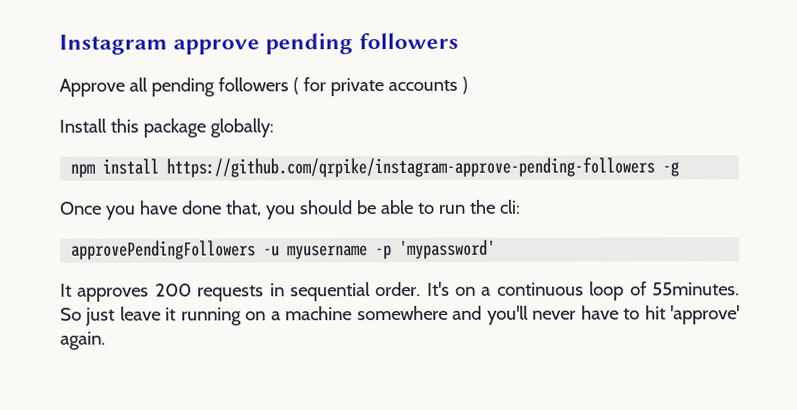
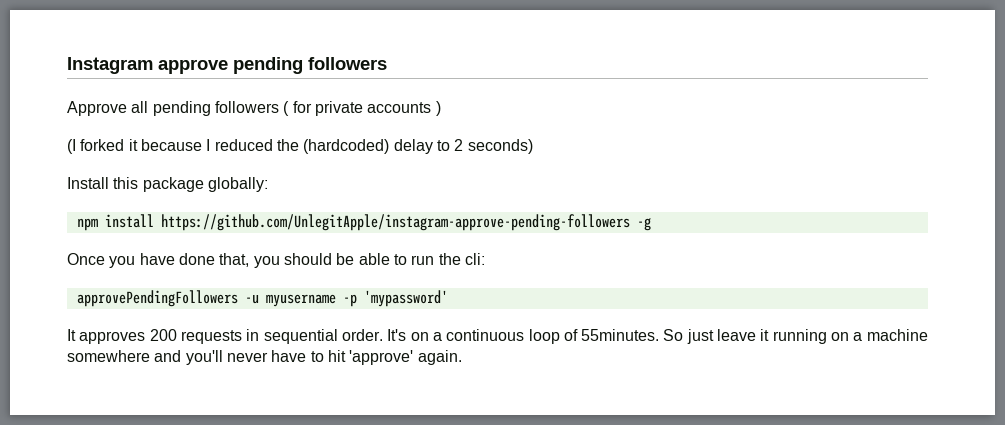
(468, 85) none -> [67,139,533,154] // (I forked it because I reduced the (hardcoded) delay to 2 seconds)
[166,157,656,178] https://github.com/qrpike/instagram-approve-pending-followers -> [160,214,630,231] https://github.com/UnlegitApple/instagram-approve-pending-followers

